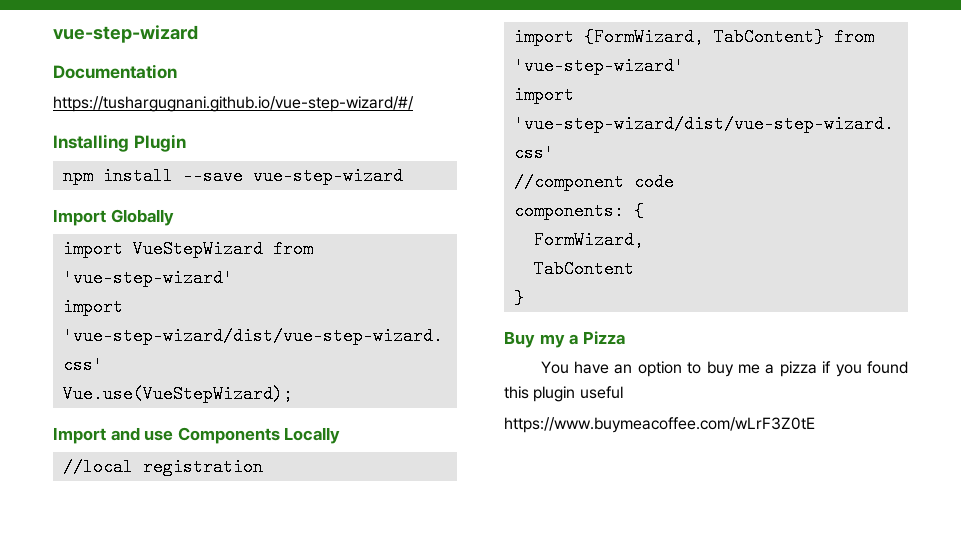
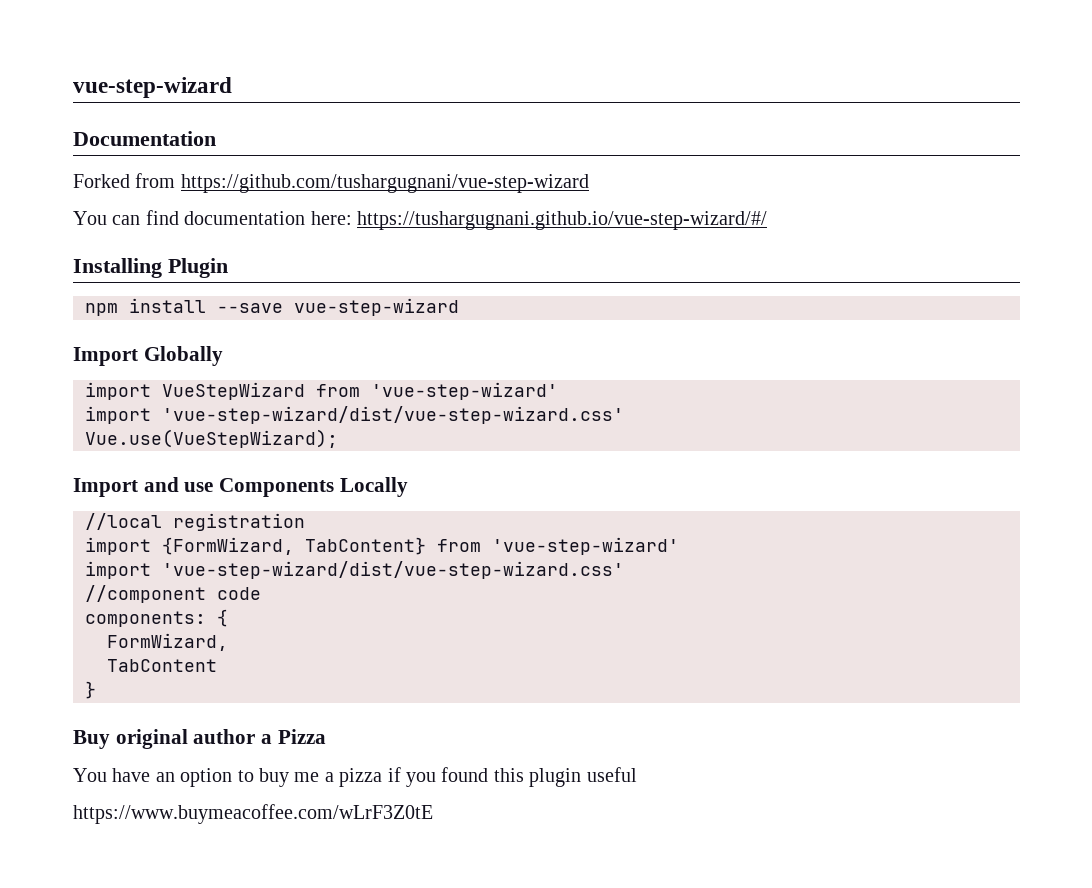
(177, 71) none -> [73,173,589,193] [73,210,352,225] Forked from https://github.com/tushargugnani/vue-step-wizard // You can find documentation here:
[539,334,565,348] my -> [115,729,256,749] original author

